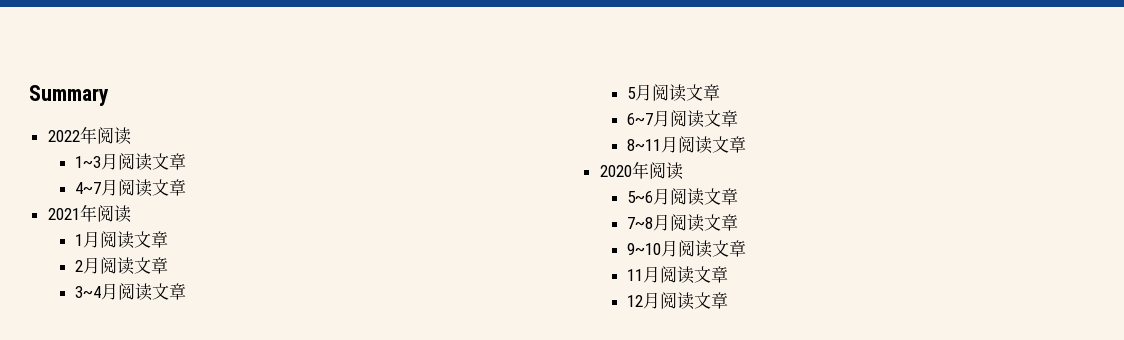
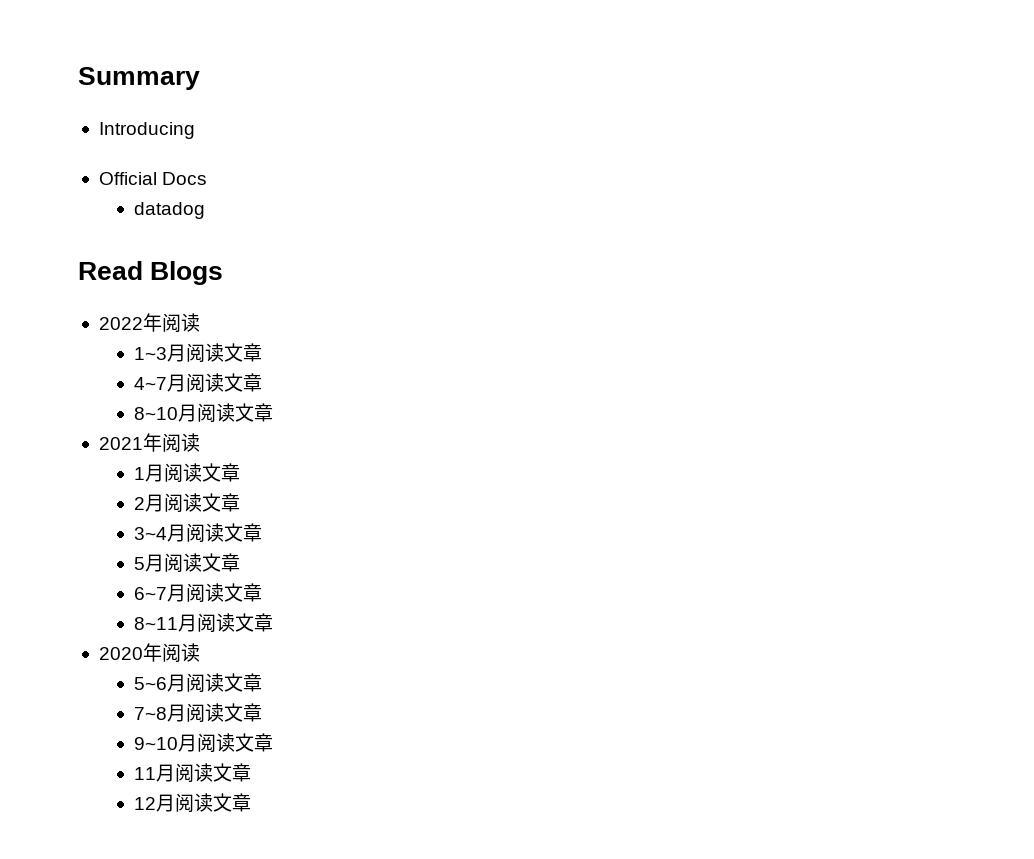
(109, 95) none -> [98,122,195,139] [98,172,208,185] [134,202,206,219] [78,261,224,285] // Introducing // Official Docs // datadog // Read Blogs
(187, 187) none -> [134,403,274,422] // 8~10月阅读文章

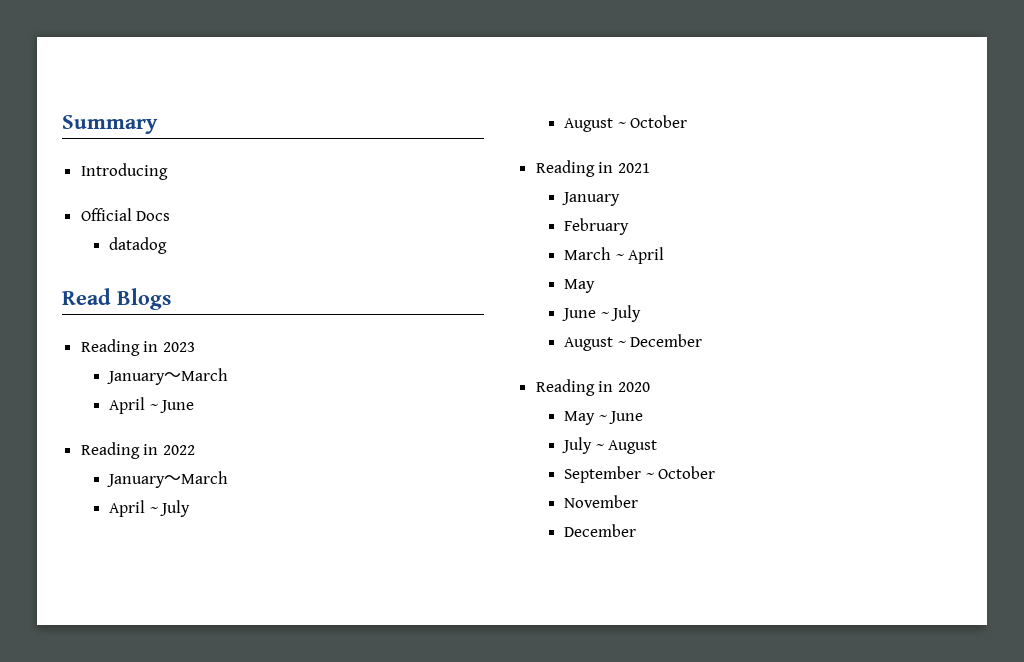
[98,313,200,332] [134,343,263,362] [134,373,263,392] [134,403,274,422] [98,433,200,452] [134,463,241,482] [134,493,241,512] [134,523,263,542] [134,553,241,572] [134,583,263,602] [134,613,274,632] [98,643,200,662] [134,673,263,692] [134,703,263,722] [134,733,274,752] [134,763,252,782] [134,793,252,812] 2022年阅读 // 1~3月阅读文章 // 4~7月阅读文章 // 8~10月阅读文章 // 2021年阅读 // 1月阅读文章 // 2月阅读文章 // 3~4月阅读文章 // 5月阅读文章 // 6~7月阅读文章 // 8~11月阅读文章 // 2020年阅读 // 5~6月阅读文章 // 7~8月阅读文章 // 9~10月阅读文章 // 11月阅读文章 // 12月阅读文章 -> [80,339,195,356] [107,368,229,385] [109,397,195,414] [80,442,195,459] [107,471,229,488] [109,500,191,517] [564,115,688,132] [535,160,650,177] [562,192,621,206] [564,218,630,235] [564,247,665,264] [564,279,596,293] [562,305,642,322] [564,334,703,351] [535,379,650,396] [564,411,644,425] [562,437,658,454] [564,466,716,483] [564,495,639,508] [564,524,637,537] Reading in 2023 // January～March // April ~ June // Reading in 2022 // January～March // April ~ July // August ~ October // Reading in 2021 // January // February // March ~ April // May // June ~ July // August ~ December // Reading in 2020 // May ~ June // July ~ August // September ~ October // November // December

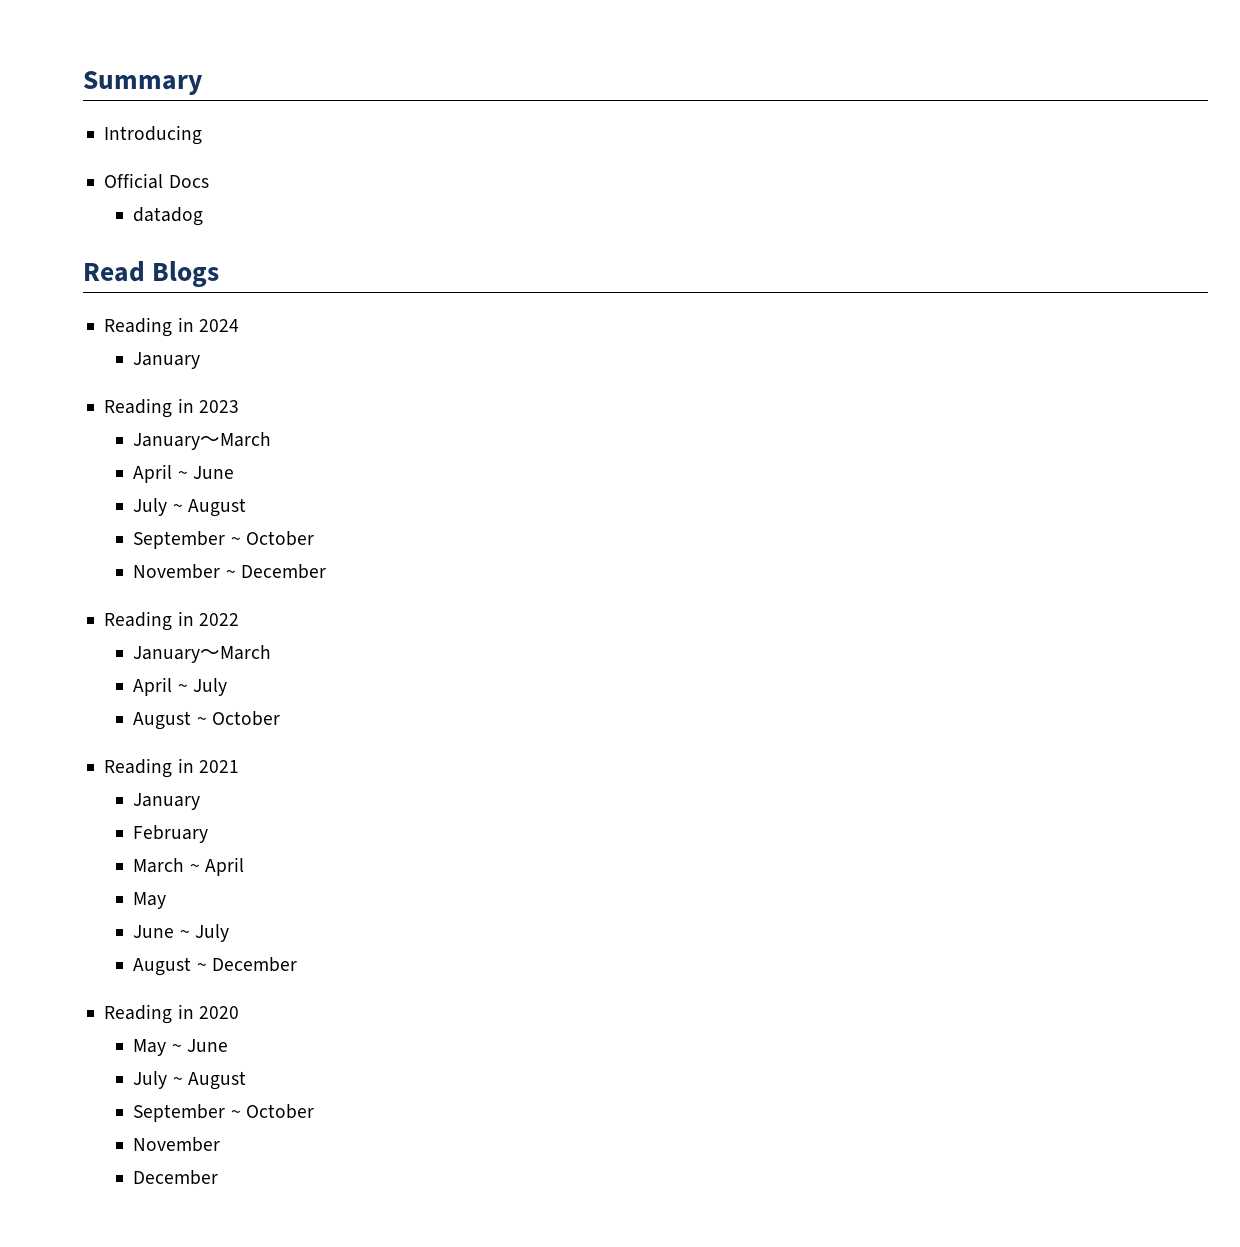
(171, 299) none -> [104,317,239,337] [133,352,201,369] // Reading in 2024 // January
(195, 406) none -> [133,498,246,517] [133,531,314,549] [133,564,326,579] // July ~ August // September ~ October // November ~ December

